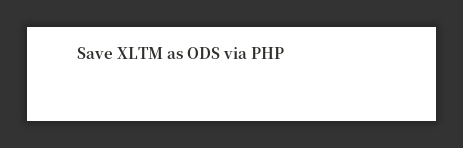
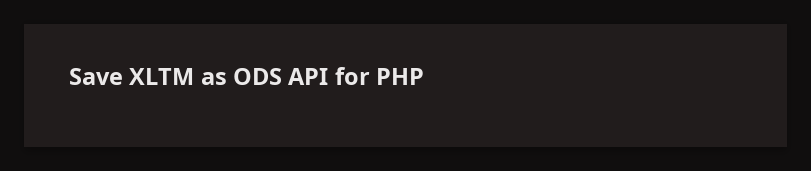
[223,47,248,59] via -> [288,67,370,85] API for

